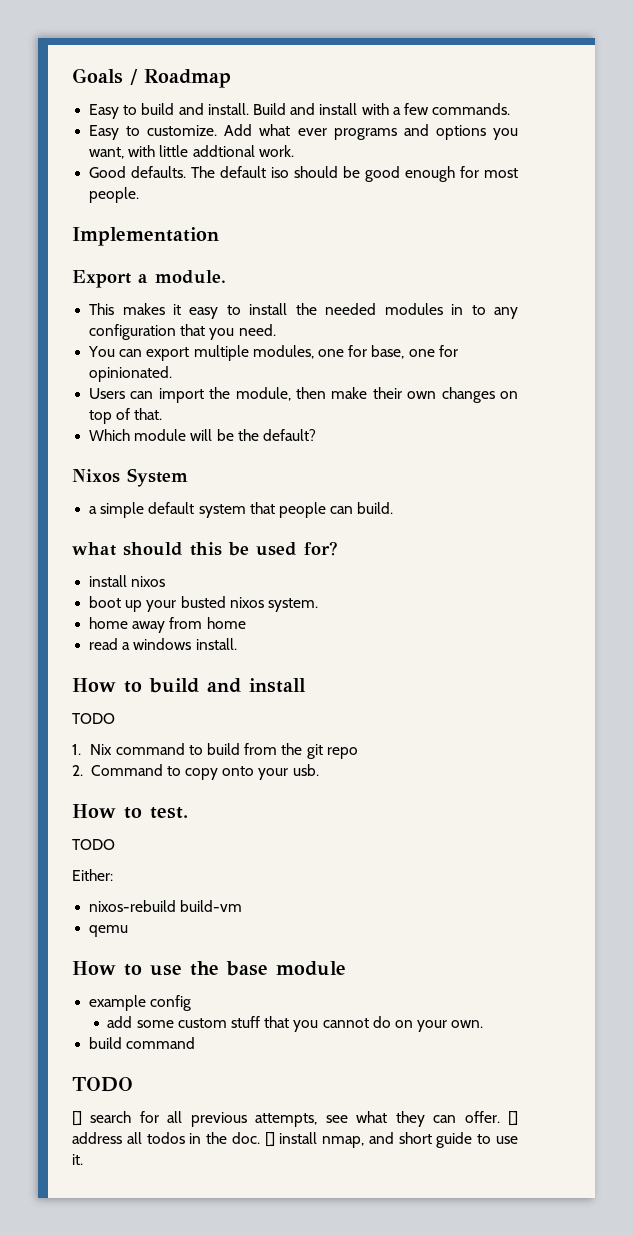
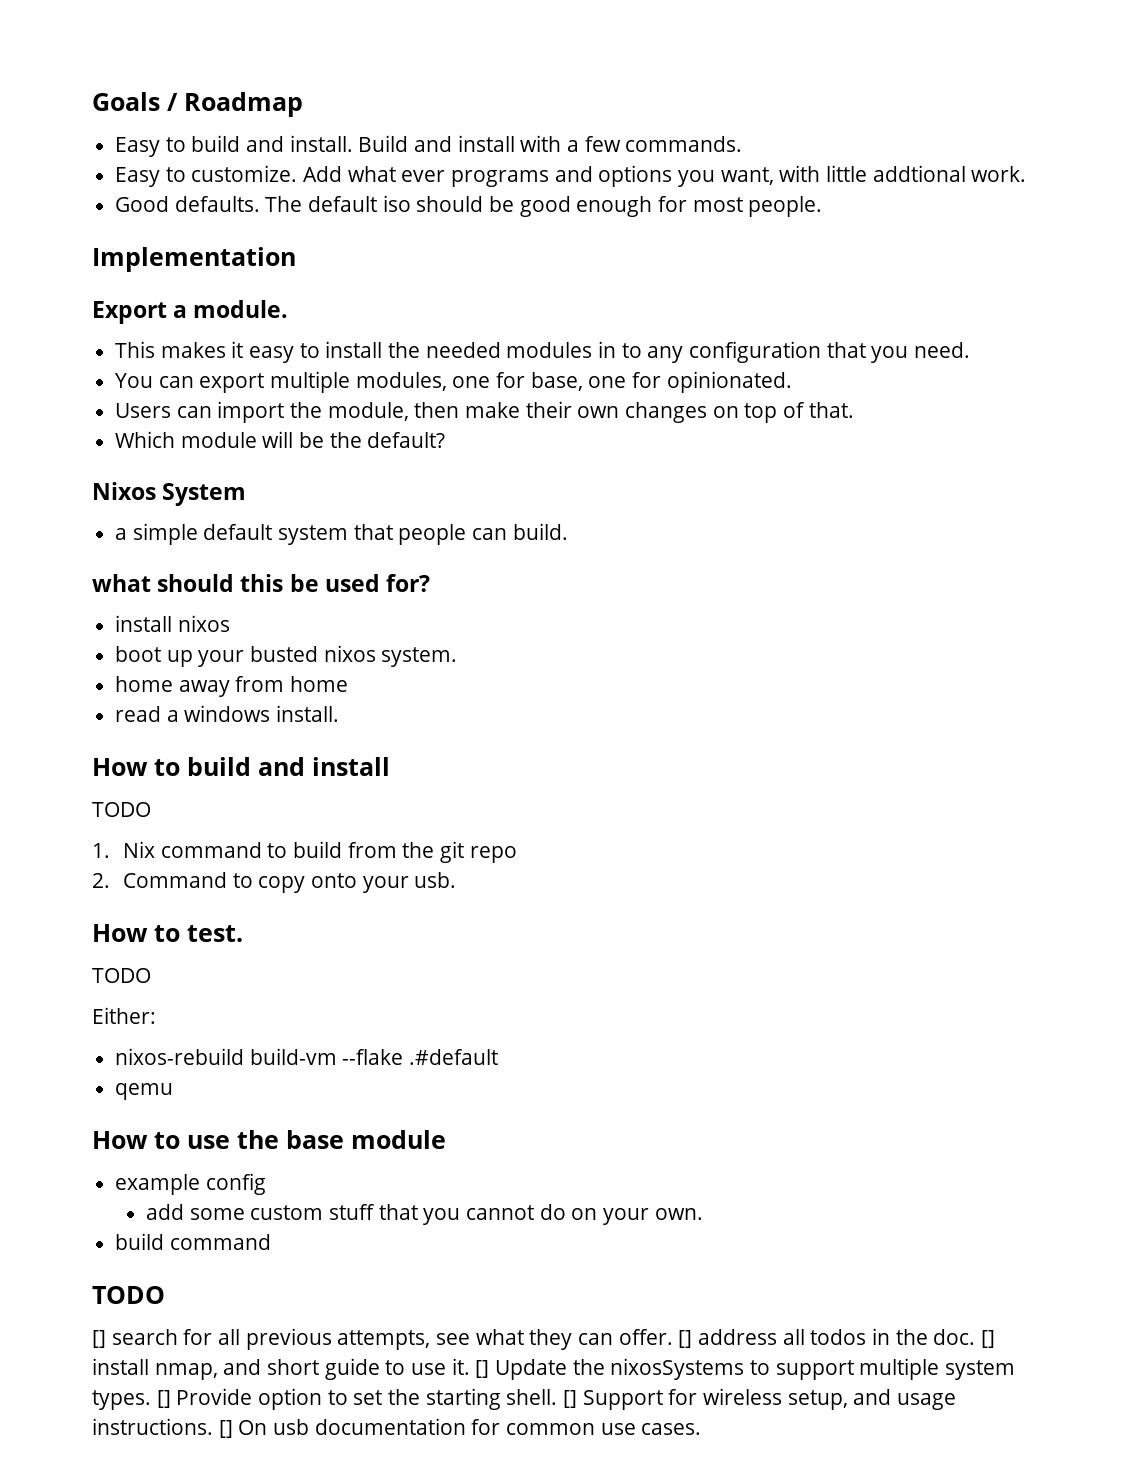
(243, 906) none -> [342,1049,499,1065] --flake .#default
(83, 1159) none -> [475,1358,1016,1380] [92,1388,957,1410] [92,1418,702,1438] [] Update the nixosSystems to support multiple system types. [] Provide option to set the starting shell. [] Support for wireless setup, and usage instructions. [] On usb documentation for common use cases.

